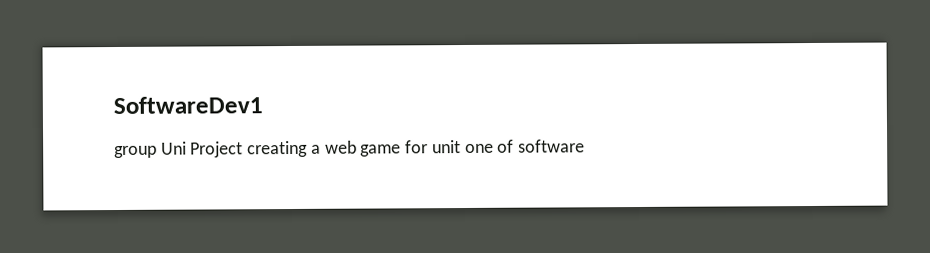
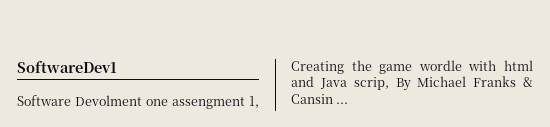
[114,139,585,159] group Uni Project creating a web game for unit one of software -> [17,95,259,109] [291,60,533,74] [291,76,533,91] [291,94,349,104] Software Devolment one assengment 1, Creating the game wordle with html and Java scrip, By Michael Franks & Cansin ...

